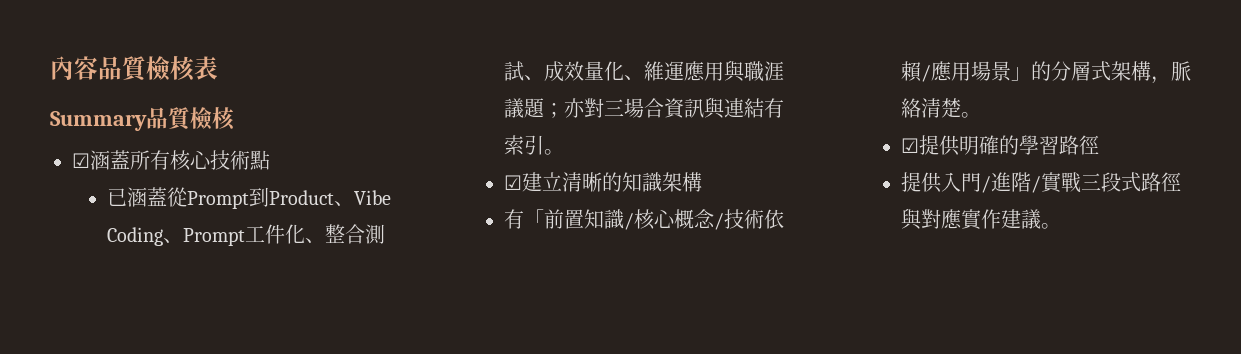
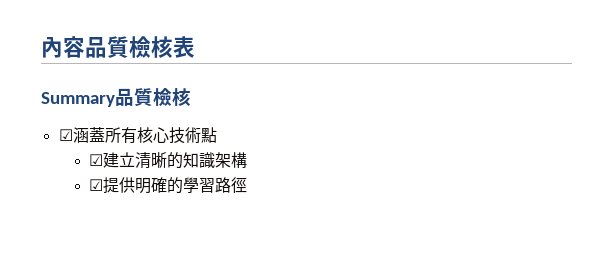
[106,187,391,209] [106,224,385,246] [503,60,784,82] [503,97,784,119] [503,135,564,155] // 已涵蓋從Prompt到Product、Vibe Coding、Prompt工件化、整合測試、成效量化、維運應用與職涯議題；亦對三場合資訊與連結有索引。 -> (217, 135) none
[503,209,784,230] [900,61,1191,84] [900,98,981,118] // 有「前置知識/核心概念/技術依賴/應用場景」的分層式架構，脈絡清楚。 -> (247, 160) none
[900,172,1181,193] [900,208,1061,230] // 提供入門/進階/實戰三段式路徑與對應實作建議。 -> (247, 185) none

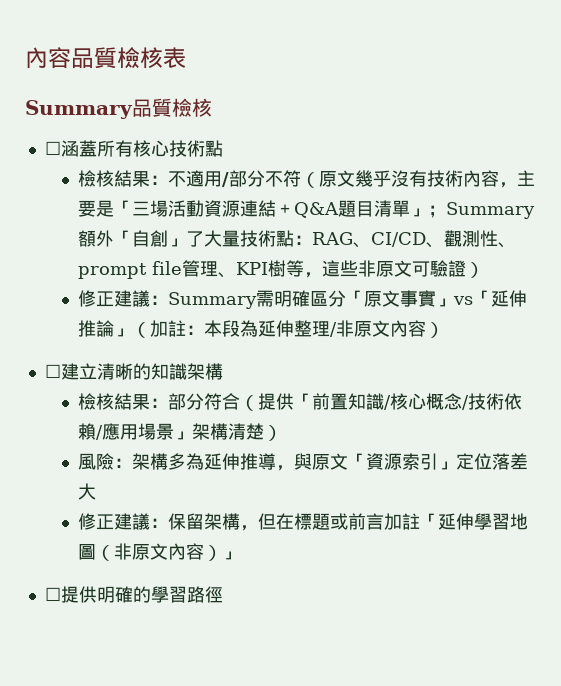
[58,129,73,141] ☑ -> [44,141,61,155] ☐
[88,154,103,166] ☑ -> [78,170,536,188] [78,200,536,219] [78,230,517,248] [78,260,485,279] [78,290,528,309] [78,320,445,338] [44,364,61,378] 檢核結果：不適用/部分不符（原文幾乎沒有技術內容，主要是「三場活動資源連結＋Q&A題目清單」；Summary額外「自創」了大量技術點：RAG、CI/CD、觀測性、prompt file管理、KPI樹等，這些非原文可驗證） // 修正建議：Summary需明確區分「原文事實」vs「延伸推論」（加註：本段為延伸整理/非原文內容） // ☐
[88,179,103,191] ☑ -> [78,393,523,411] [78,423,283,441] [78,453,529,471] [78,483,97,500] [78,513,529,531] [78,543,241,561] [44,587,61,601] 檢核結果：部分符合（提供「前置知識/核心概念/技術依賴/應用場景」架構清楚） // 風險：架構多為延伸推導，與原文「資源索引」定位落差大 // 修正建議：保留架構，但在標題或前言加註「延伸學習地圖（非原文內容）」 // ☐

